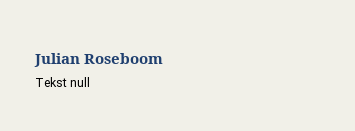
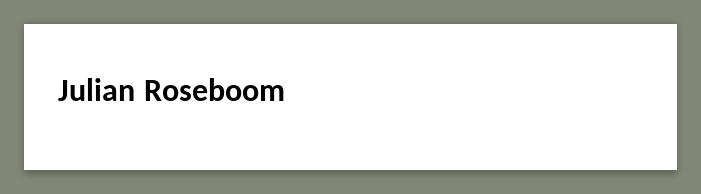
[35,77,91,87] // Tekst null -> (285, 89) none

